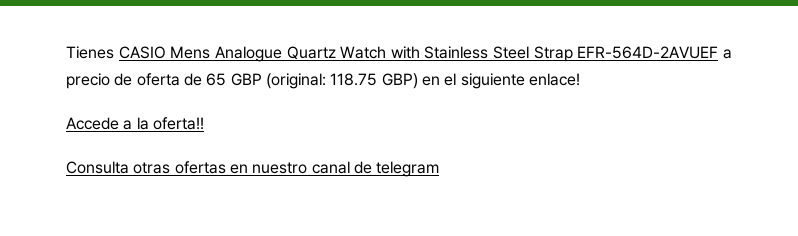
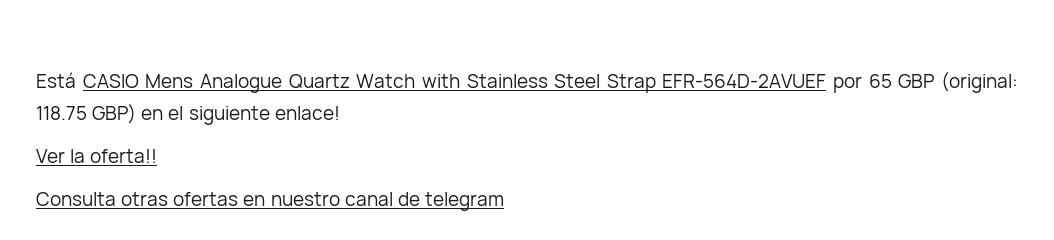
[66,46,114,59] Tienes -> [36,72,76,88] Está
[722,49,732,59] [66,73,202,89] a precio de oferta de -> [833,76,863,93] por
[66,117,133,130] Accede a -> [36,149,65,163] Ver

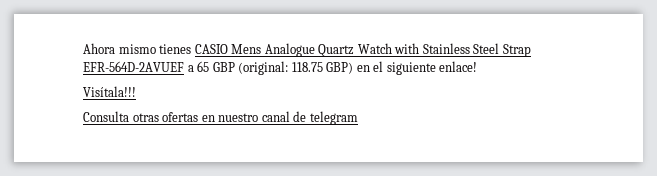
[36,72,76,88] Está -> [83,43,192,54] Ahora mismo tienes
[833,76,863,93] por -> [187,65,194,72] a
[36,149,158,163] Ver la oferta!! -> [83,86,136,97] Visítala!!!

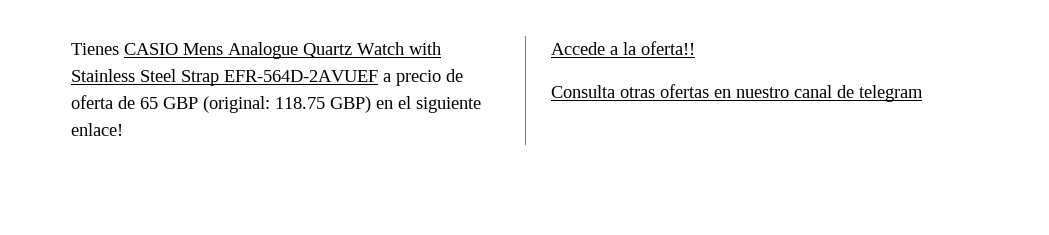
[83,43,192,54] Ahora mismo tienes -> [71,43,119,55] Tienes
(194, 68) none -> [396,69,463,86] [71,95,135,109] precio de oferta de
[83,86,136,97] Visítala!!! -> [551,41,695,55] Accede a la oferta!!

